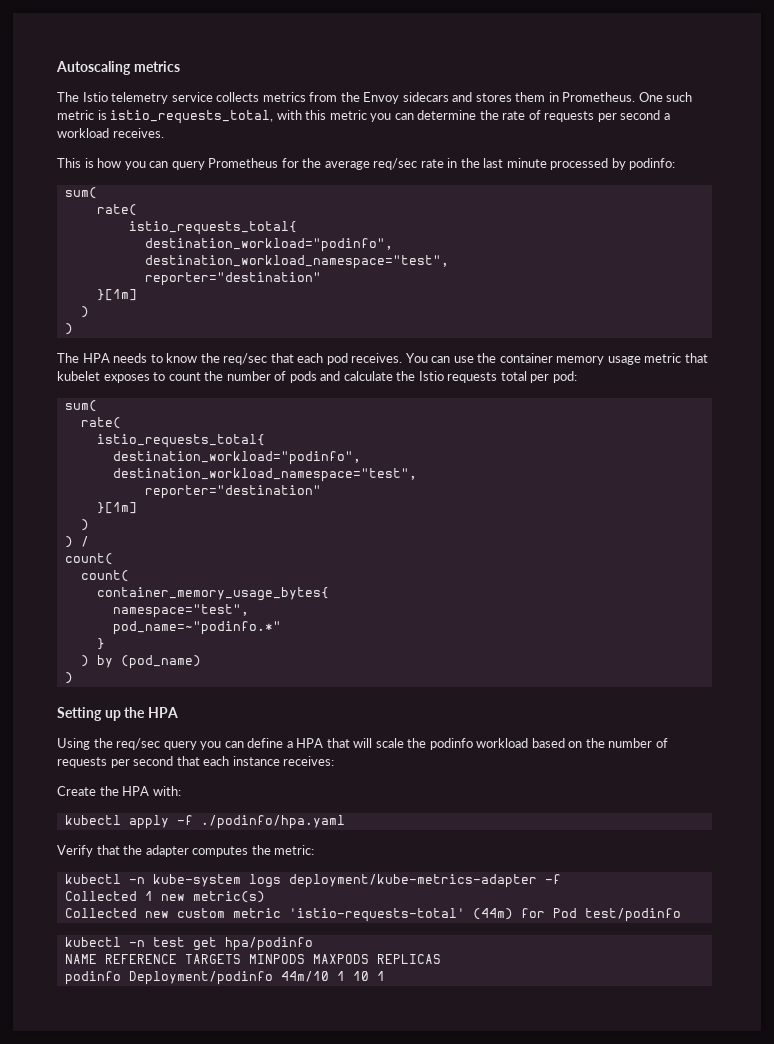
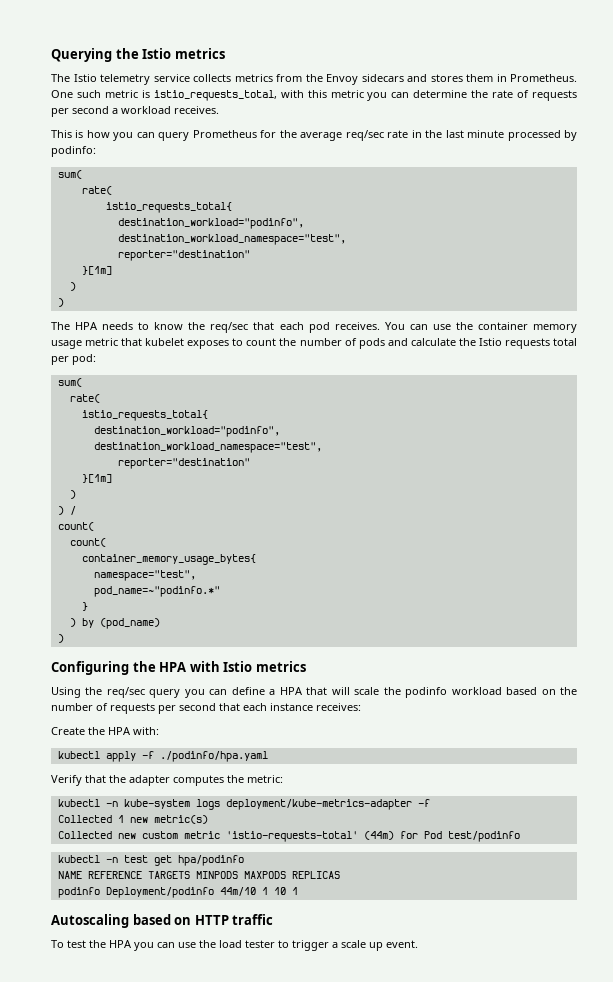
[56,61,131,75] Autoscaling -> [51,48,172,62] Querying the Istio
[57,707,178,721] Setting up the HPA -> [51,661,306,675] Configuring the HPA with Istio metrics
(385, 976) none -> [51,914,274,928] [51,940,418,951] // Autoscaling based on HTTP traffic // To test the HPA you can use the load tester to trigger a scale up event.

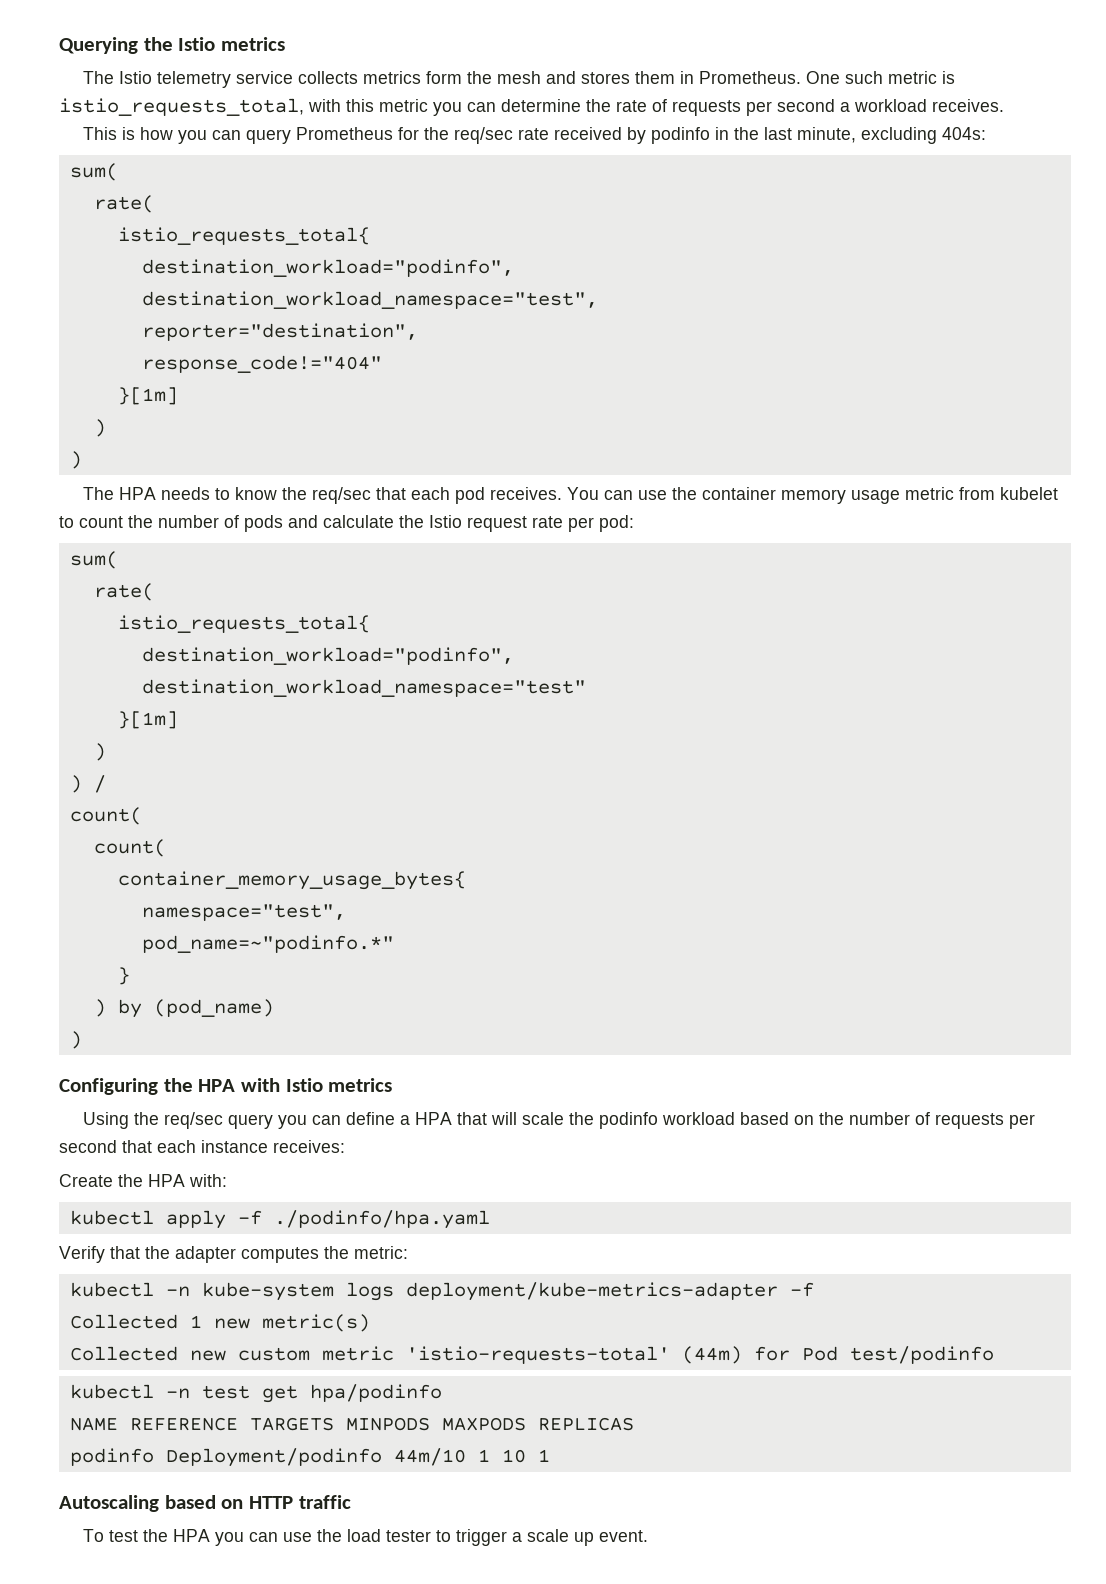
[276,74,404,85] from the Envoy sidecars -> [425,71,541,84] form the mesh
[300,132,343,141] average -> (449, 133) none
[411,130,578,141] [51,146,96,157] [57,170,82,179] [81,186,112,195] [105,202,232,213] [117,218,304,229] [117,234,346,245] [117,250,250,261] in the last minute processed by podinfo: // sum( // rate( // istio_requests_total{ // destination_workload="podinfo", // destination_workload_namespace="test", // reporter="destination" -> [553,127,986,144] [69,163,118,181] [93,195,154,213] [117,227,370,245] [141,259,514,277] [141,291,598,309] [141,323,418,341] [141,355,382,373] received by podinfo in the last minute, excluding 404s: // sum( // rate( // istio_requests_total{ // destination_workload="podinfo", // destination_workload_namespace="test", // reporter="destination", // response_code!="404"
[121,338,230,349] that kubelet exposes -> [958,487,1058,500] from kubelet
[504,338,577,349] requests total -> [467,516,563,532] request rate
[93,442,322,453] [117,458,250,469] destination_workload_namespace="test", // reporter="destination" -> [141,679,586,697] destination_workload_namespace="test"

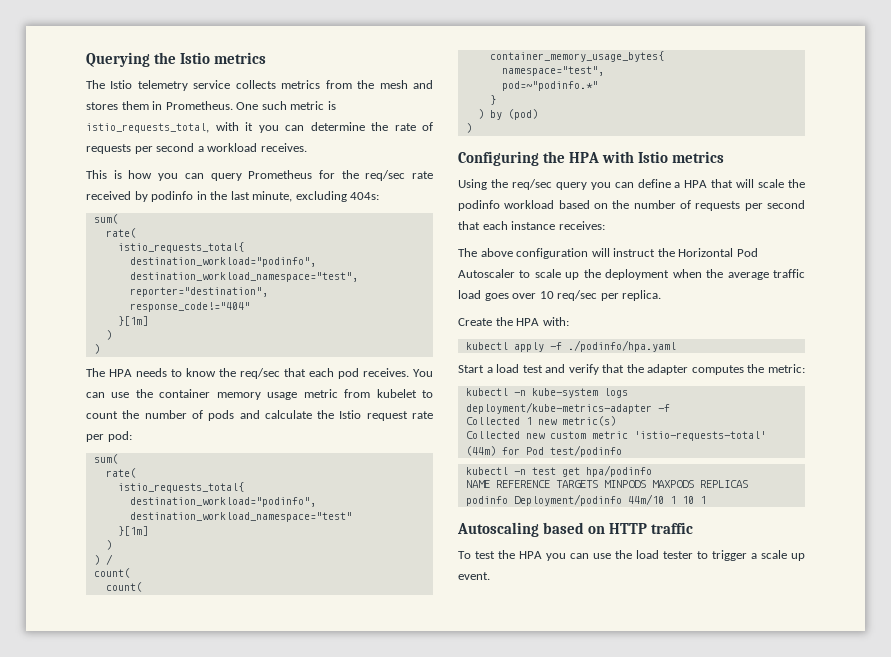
[425,71,462,84] form -> [325,80,352,89] from
[346,99,428,112] this metric -> [245,122,253,131] it
[141,935,394,953] pod_name=~"podinfo.*" -> [501,81,598,91] pod=~"podinfo.*"
[153,999,274,1017] (pod_name) -> [507,109,538,120] (pod)
(345, 1146) none -> [458,248,758,259] [458,269,805,280] [458,290,662,301] // The above configuration will instruct the Horizontal Pod Autoscaler to scale up the deployment when the average traffic load goes over 10 req/sec per replica.
[59,1246,105,1263] Verify -> [458,364,599,375] Start a load test and verify

